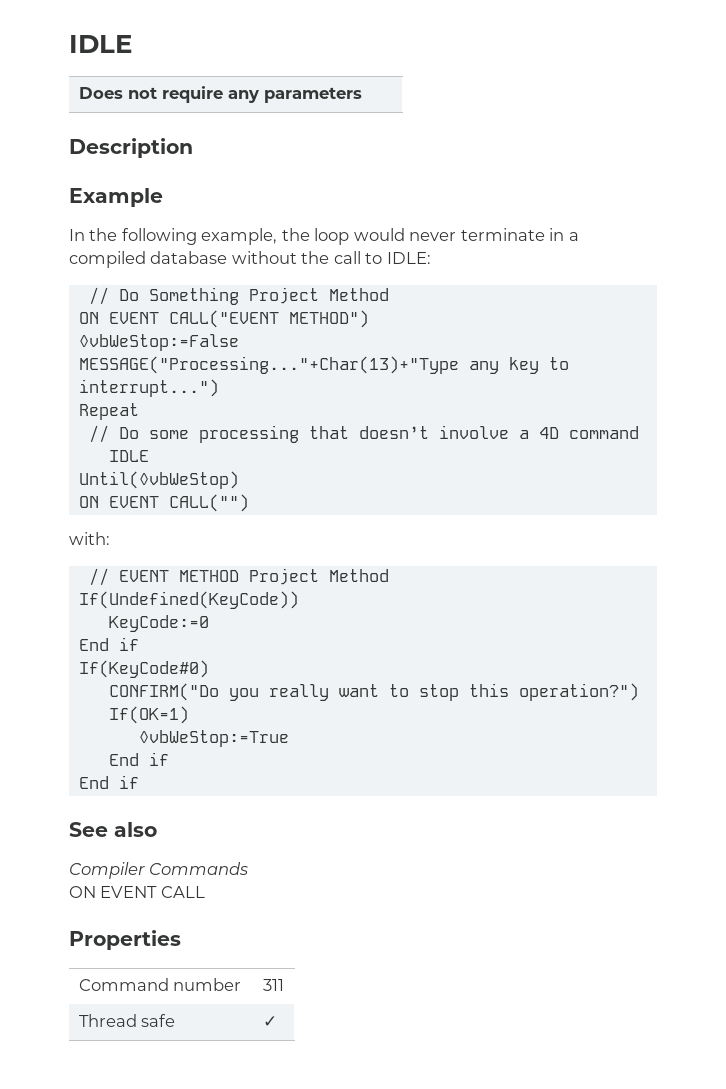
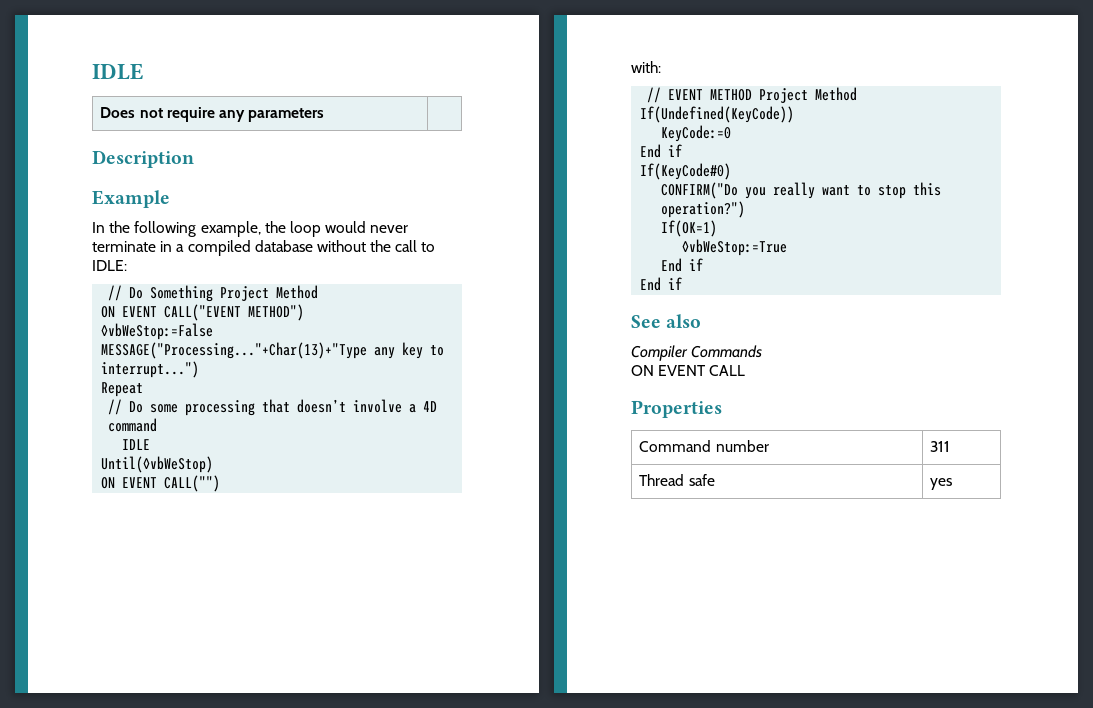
[262,1016,277,1027] ✓ -> [930,478,953,490] yes

